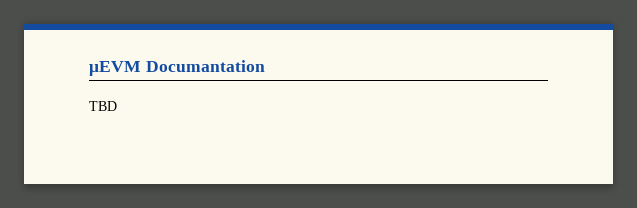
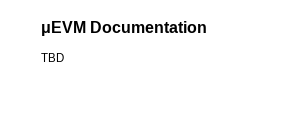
[145,60,265,72] Documantation -> [90,21,208,33] Documentation

